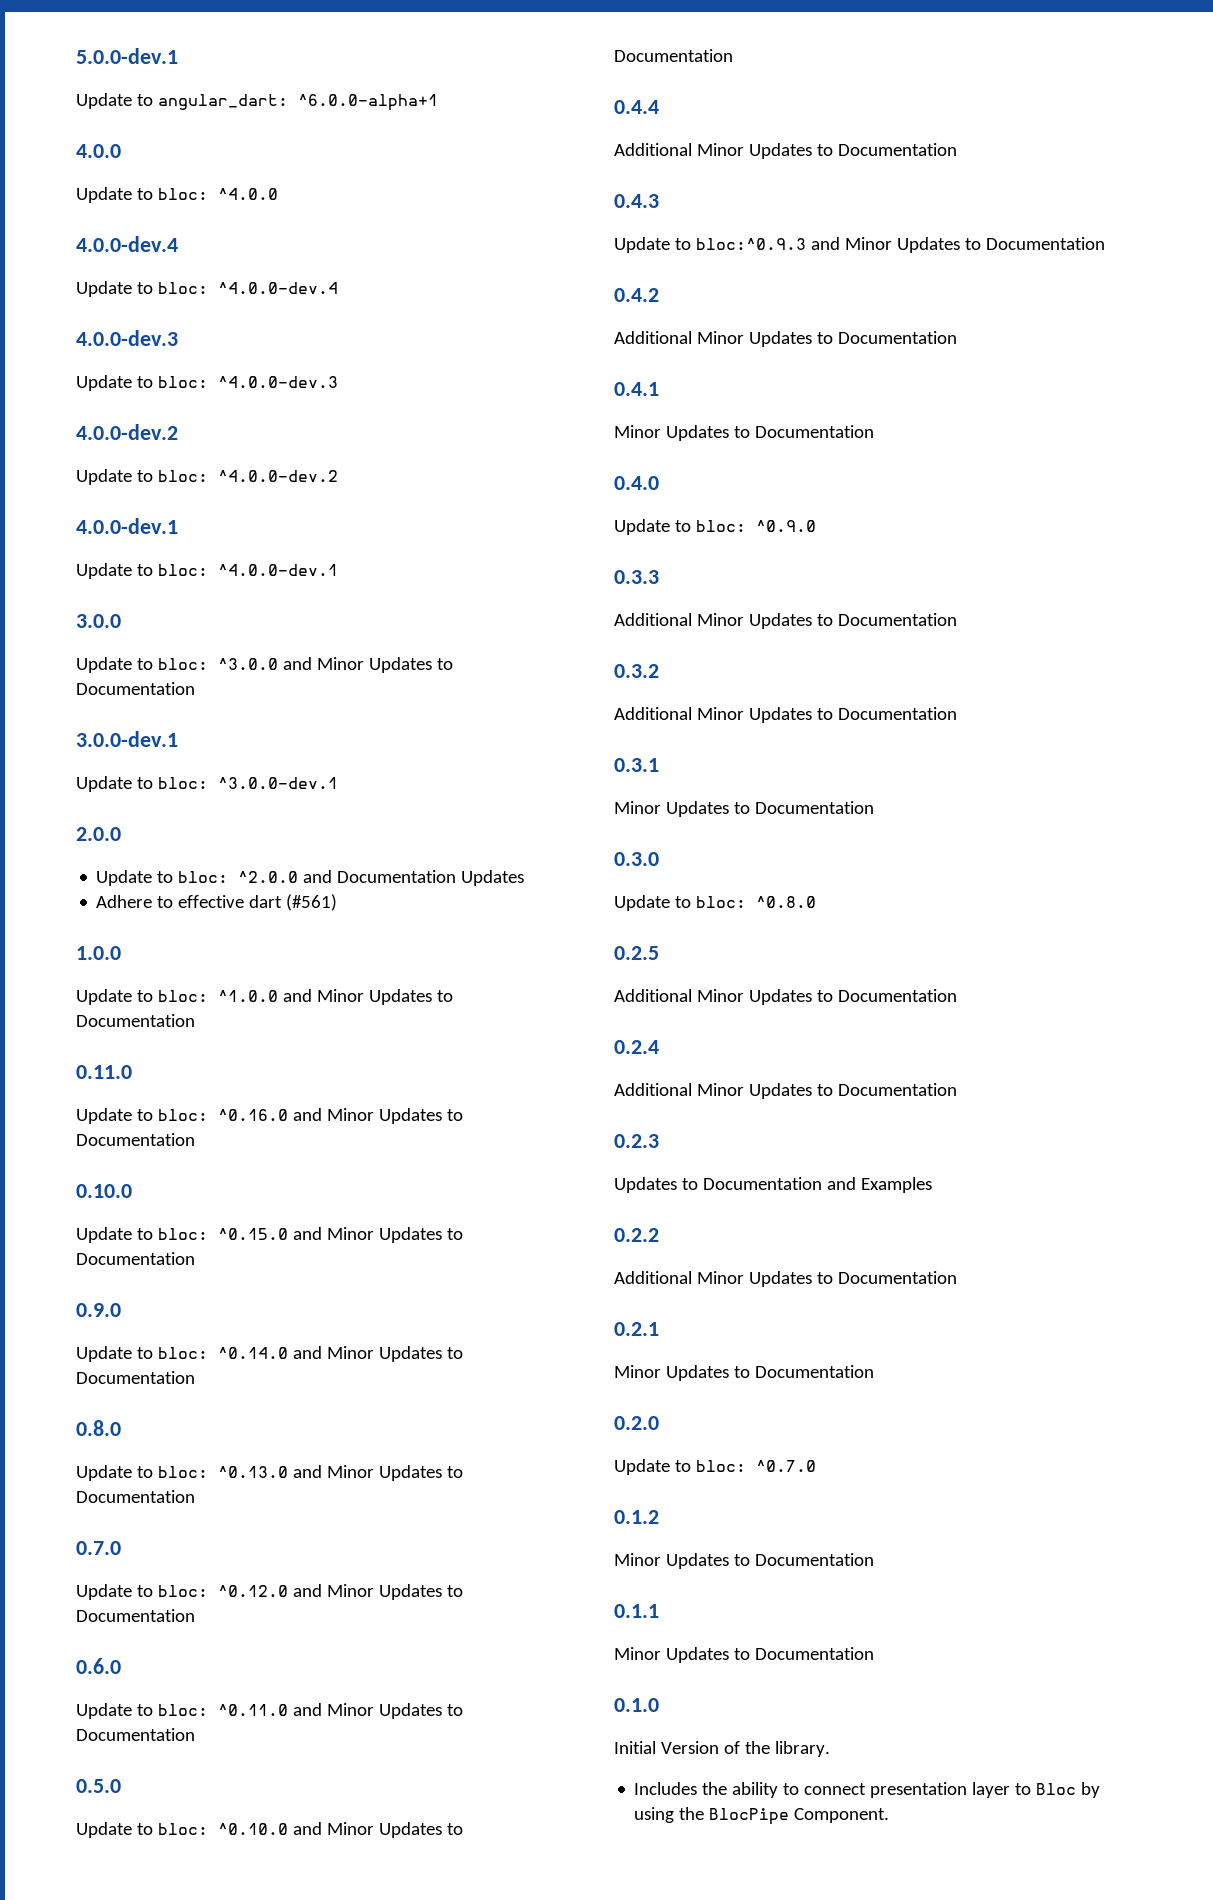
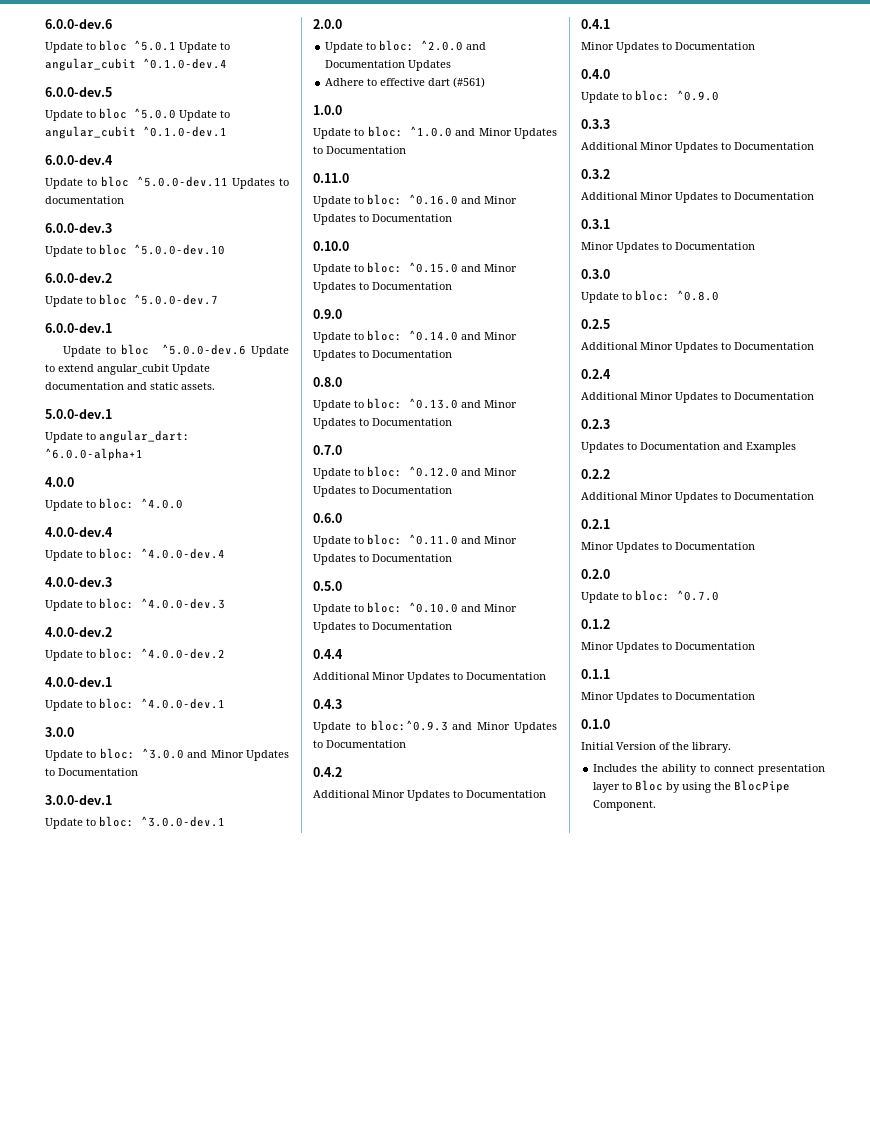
(76, 56) none -> [45,19,112,29] [45,40,230,53] [45,58,227,71] [45,87,112,97] [45,108,230,121] [45,126,227,139] [45,155,113,165] [45,176,289,189] [45,196,124,204] [45,223,112,233] [45,244,225,257] [45,273,112,283] [45,294,218,307] [45,323,112,333] [62,344,289,357] [45,364,210,375] [45,382,215,390] 6.0.0-dev.6 // Update to bloc ^5.0.1 Update to angular_cubit ^0.1.0-dev.4 // 6.0.0-dev.5 // Update to bloc ^5.0.0 Update to angular_cubit ^0.1.0-dev.1 // 6.0.0-dev.4 // Update to bloc ^5.0.0-dev.11 Updates to documentation // 6.0.0-dev.3 // Update to bloc ^5.0.0-dev.10 // 6.0.0-dev.2 // Update to bloc ^5.0.0-dev.7 // 6.0.0-dev.1 // Update to bloc ^5.0.0-dev.6 Update to extend angular_cubit Update documentation and static assets. //

